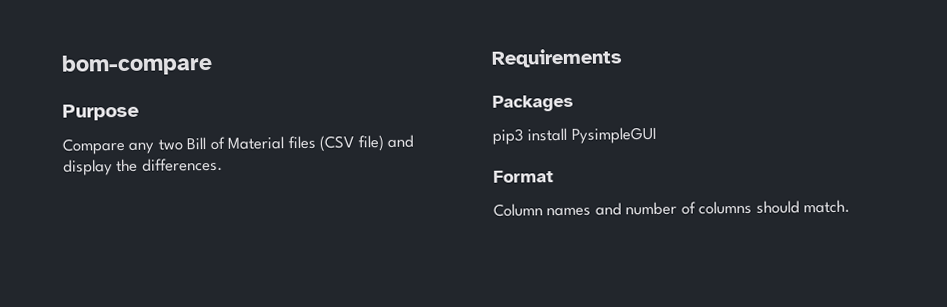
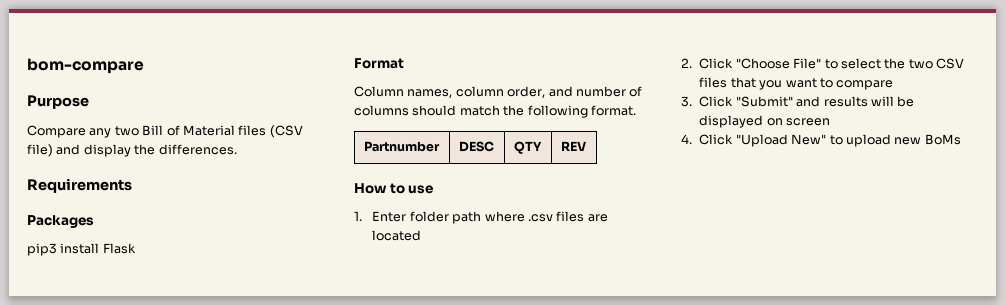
[570,126,657,144] PysimpleGUI -> [102,243,136,254] Flask
[546,207,592,217] names -> [407,86,546,98] names, column order,
[803,199,851,214] match. -> [459,105,636,118] [363,141,440,152] [458,141,494,152] [513,141,542,154] [560,141,586,151] [354,183,434,194] [354,211,608,224] [372,230,422,241] [681,58,965,69] [699,77,894,90] [681,96,915,107] [699,115,831,128] [681,134,961,147] match the following format. // Partnumber | DESC | QTY | REV // How to use // 1. Enter folder path where .csv files are located // 2. Click "Choose File" to select the two CSV files that you want to compare // 3. Click "Submit" and results will be displayed on screen // 4. Click "Upload New" to upload new BoMs

